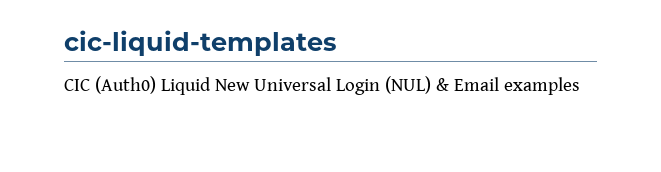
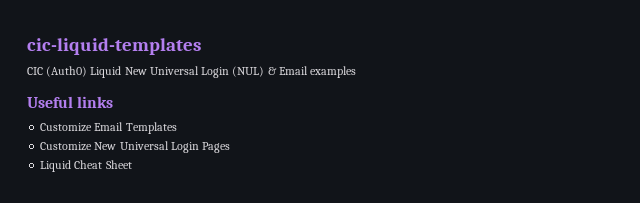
(580, 86) none -> [27,96,114,108] [40,122,177,134] [40,141,231,153] [40,160,132,172] // Useful links // Customize Email Templates // Customize New Universal Login Pages // Liquid Cheat Sheet

